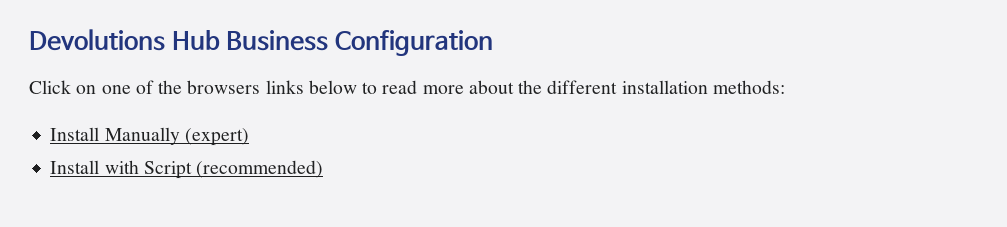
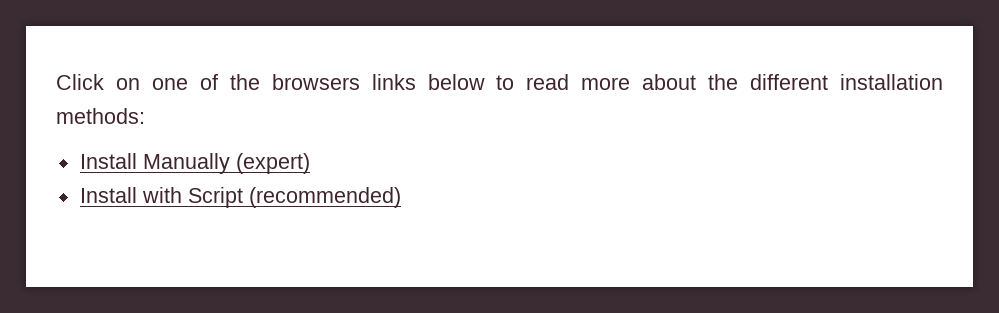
[29,29,493,56] Devolutions Hub Business Configuration // -> (56, 82) none

